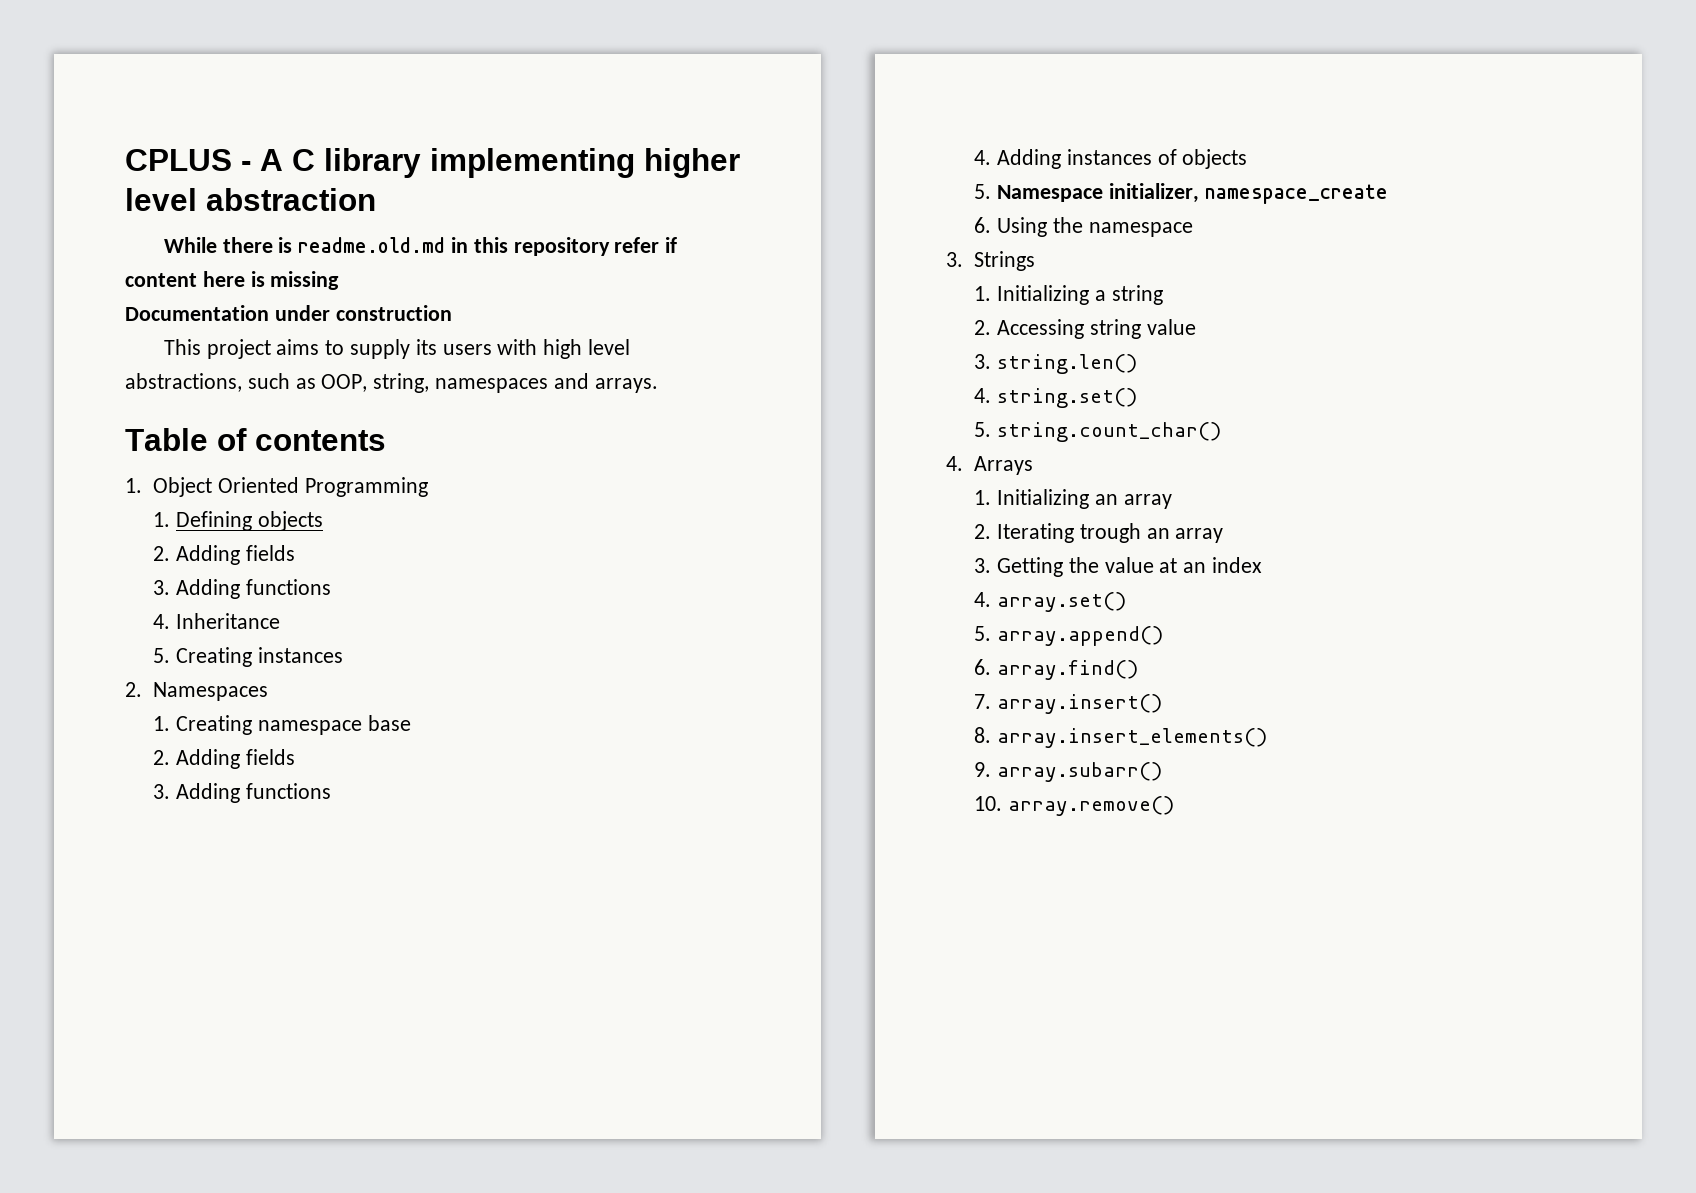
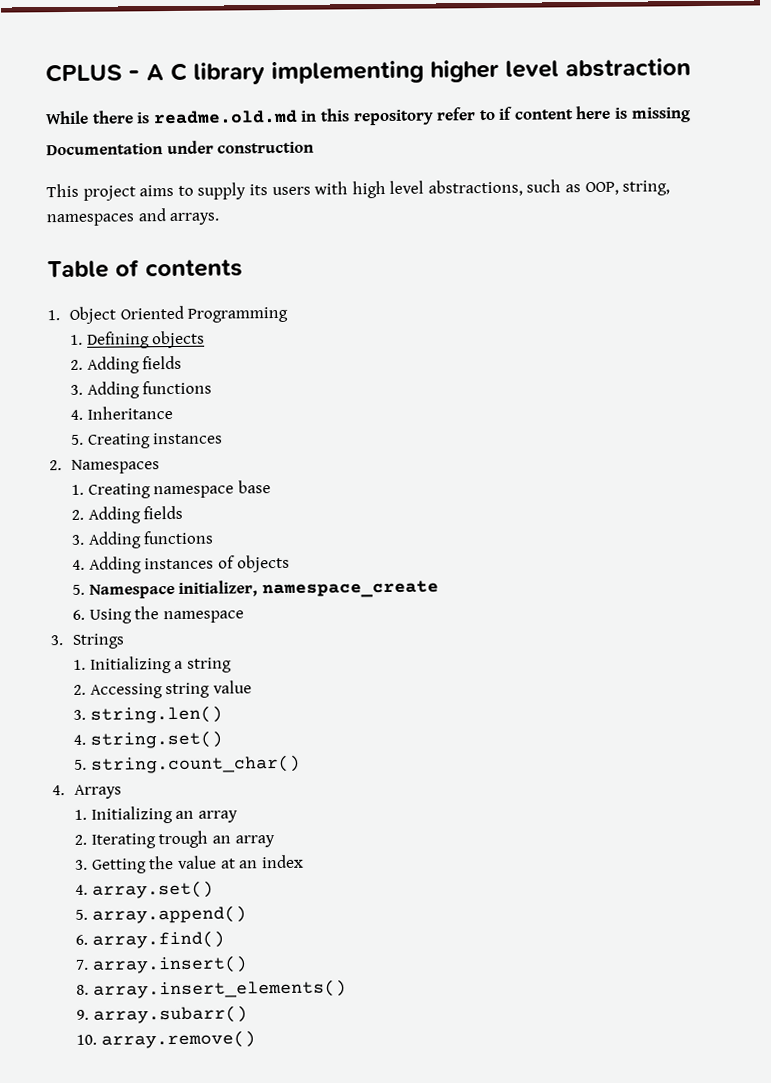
(660, 245) none -> [478,109,496,121] to

